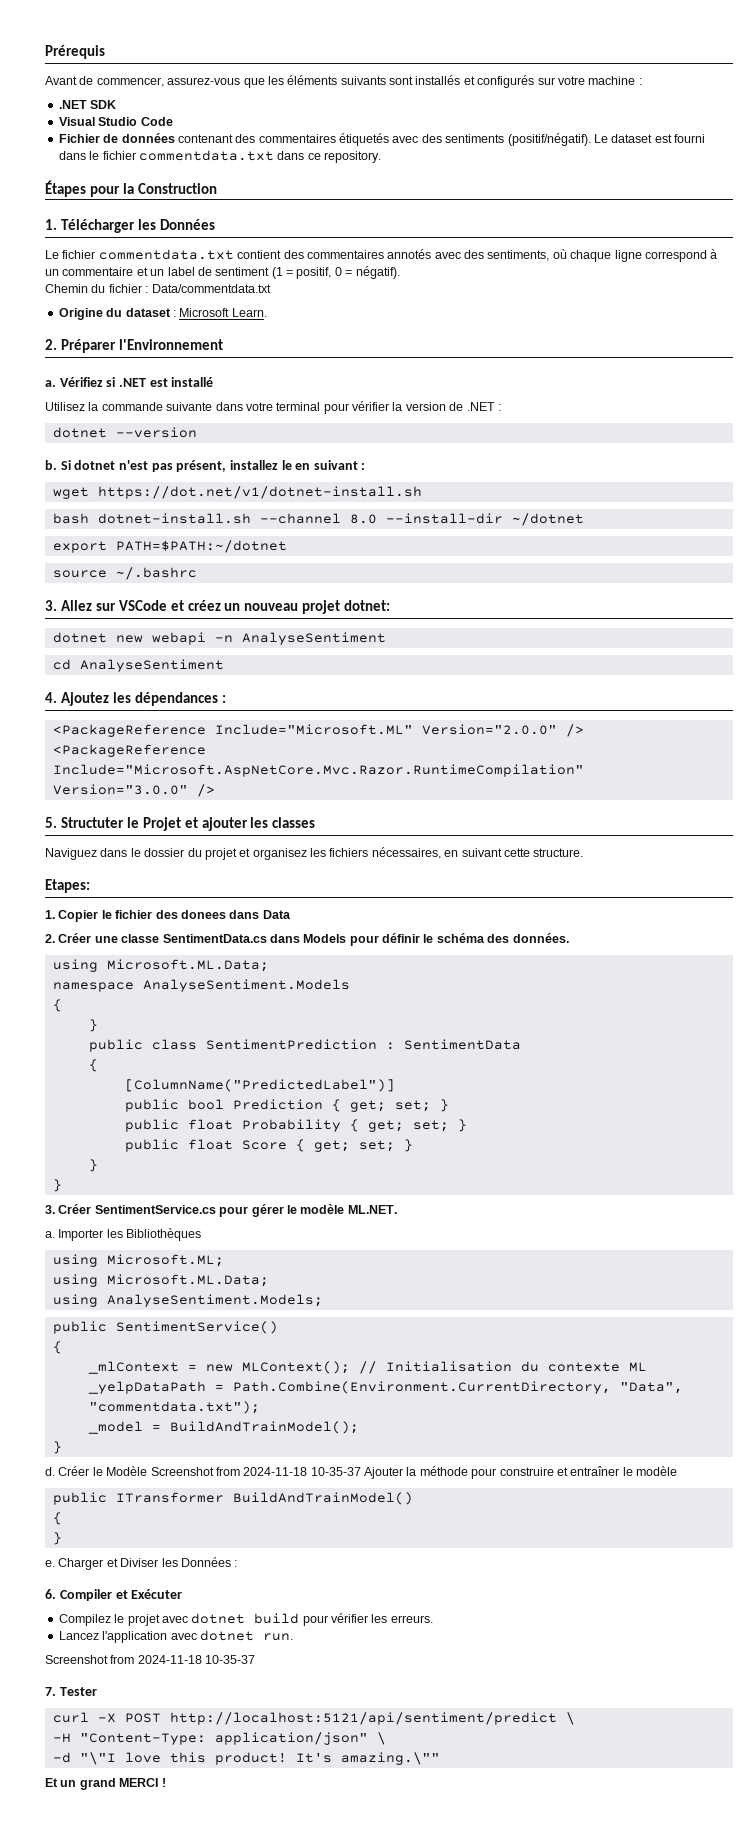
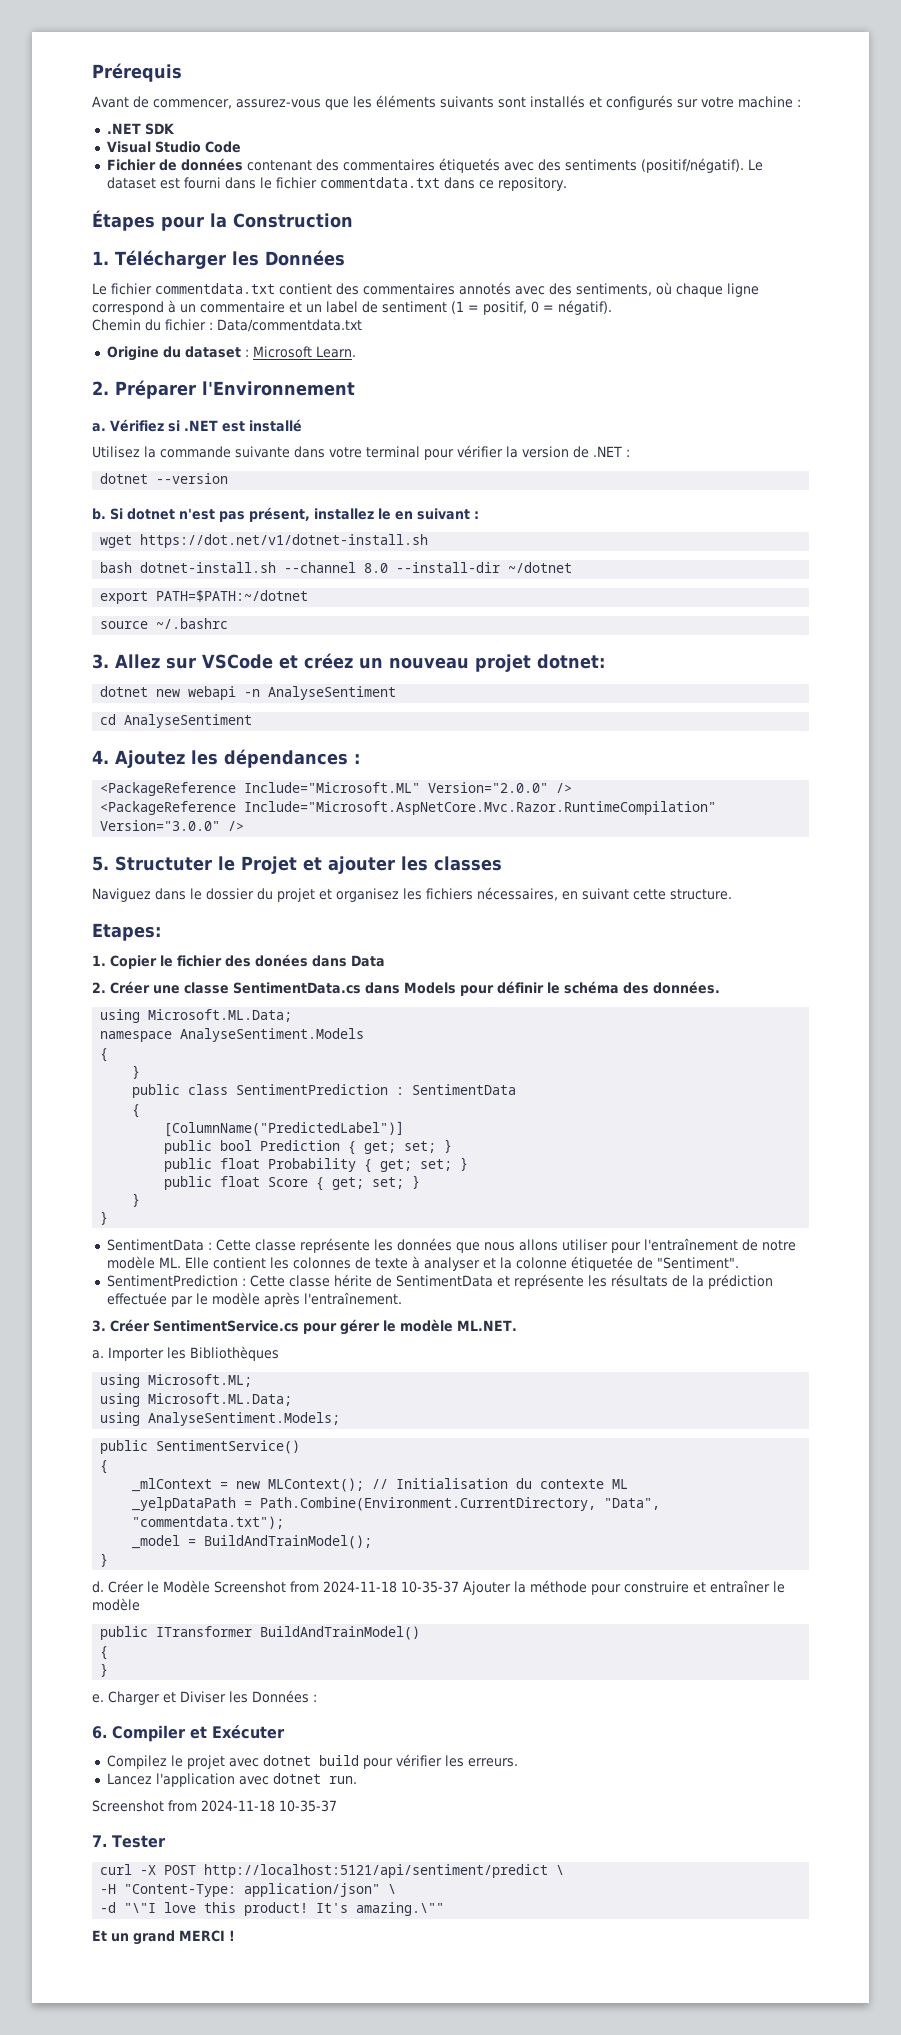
[180,910,226,919] donees -> [255,954,308,967] donées
(62, 1185) none -> [106,1238,796,1253] [106,1256,739,1271] [106,1274,773,1289] [106,1292,402,1307] // SentimentData : Cette classe représente les données que nous allons utiliser pour l'entraînement de notre modèle ML. Elle contient les colonnes de texte à analyser et la colonne étiquetée de "Sentiment". // SentimentPrediction : Cette classe hérite de SentimentData et représente les résultats de la prédiction effectuée par le modèle après l'entraînement.

